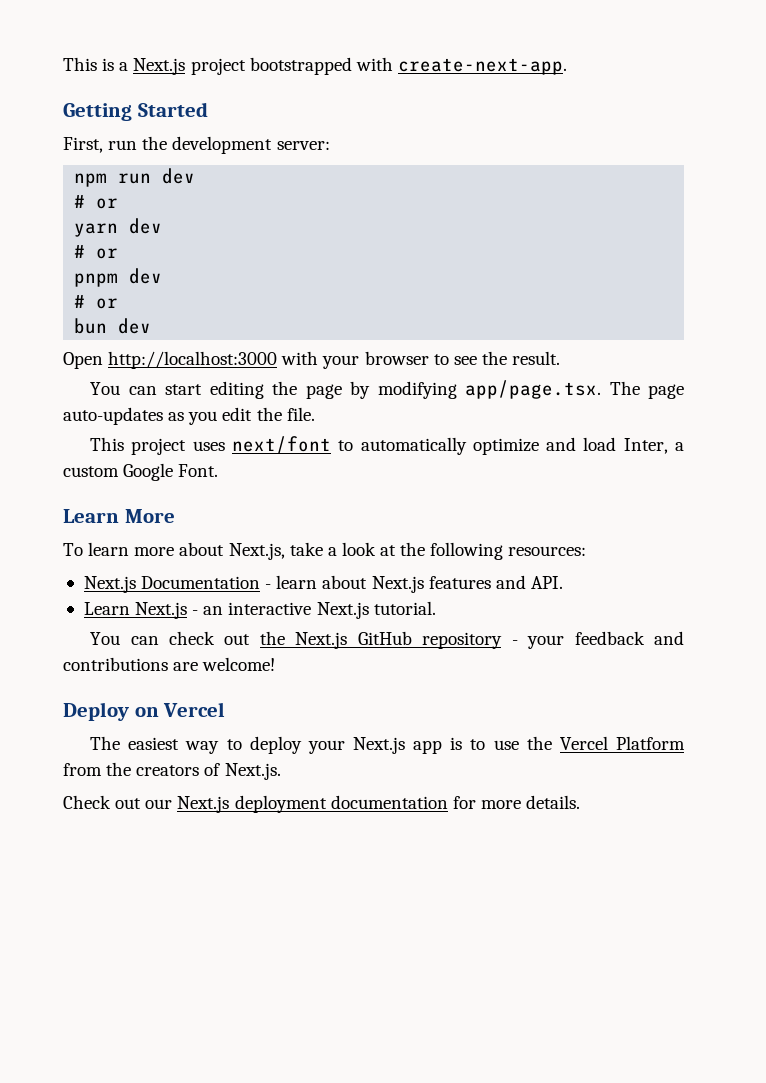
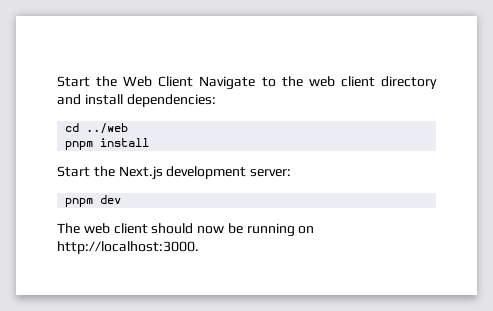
[63,57,567,75] [63,102,208,121] [63,136,330,154] [74,168,196,187] [74,195,119,209] [74,218,163,237] [74,245,119,259] [74,268,163,287] [74,295,119,309] [74,318,152,334] [63,351,561,369] [90,380,685,399] [63,407,315,425] [90,436,684,455] [63,463,219,481] [63,509,175,523] [63,542,587,560] [83,575,563,593] [83,601,436,619] [90,631,684,649] [63,657,276,671] [63,702,226,721] [90,736,685,754] [63,762,281,780] [63,795,581,813] This is a Next.js project bootstrapped with create-next-app. // Getting Started // First, run the development server: // npm run dev // # or // yarn dev // # or // pnpm dev // # or // bun dev // Open http://localhost:3000 with your browser to see the result. // You can start editing the page by modifying app/page.tsx. The page auto-updates as you edit the file. // This project uses next/font to automatically optimize and load Inter, a custom Google Font. // Learn More // To learn more about Next.js, take a look at the following resources: // Next.js Documentation - learn about Next.js features and API. // Learn Next.js - an interactive Next.js tutorial. // You can check out the Next.js GitHub repository - your feedback and contributions are welcome! // Deploy on Vercel // The easiest way to deploy your Next.js app is to use the Vercel Platform from the creators of Next.js. // Check out our Next.js deployment documentation for more details. -> [57,76,437,90] [57,94,216,107] [65,123,129,134] [65,138,150,150] [57,166,292,180] [65,195,122,207] [57,223,315,237] [57,241,199,254] Start the Web Client Navigate to the web client directory and install dependencies: // cd ../web // pnpm install // Start the Next.js development server: // pnpm dev // The web client should now be running on http://localhost:3000.

